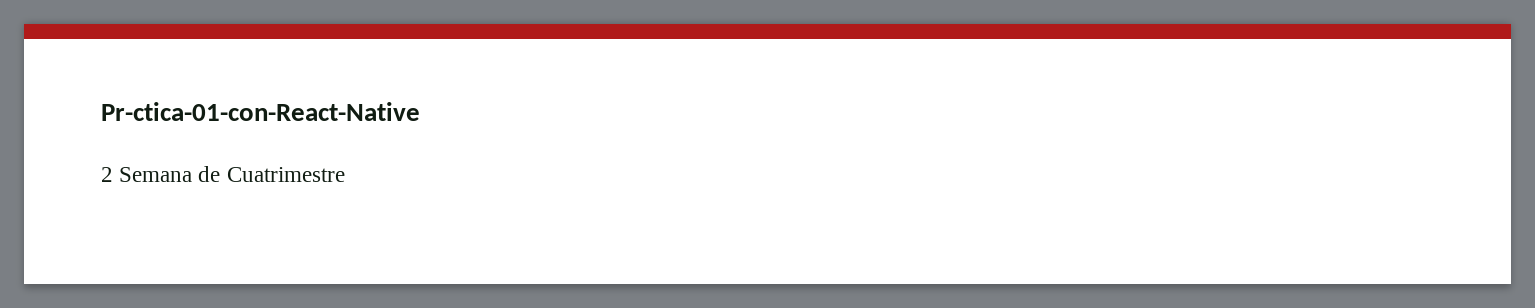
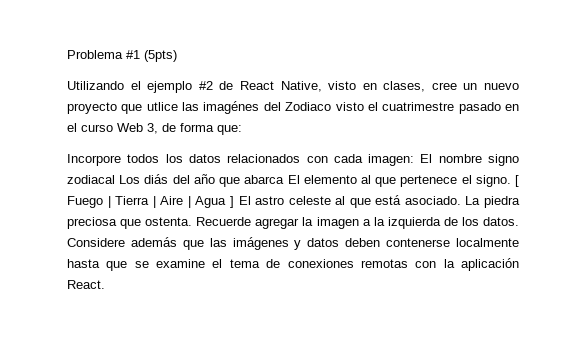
[101,102,420,121] [101,166,345,182] Pr-ctica-01-con-React-Native // 2 Semana de Cuatrimestre -> [67,50,177,62] [67,81,519,93] [67,101,519,114] [67,123,242,135] [67,154,519,166] [67,174,519,187] [67,195,520,208] [67,217,519,229] [67,237,519,250] [67,258,519,271] [67,280,105,289] Problema #1 (5pts) // Utilizando el ejemplo #2 de React Native, visto en clases, cree un nuevo proyecto que utlice las imagénes del Zodiaco visto el cuatrimestre pasado en el curso Web 3, de forma que: // Incorpore todos los datos relacionados con cada imagen: El nombre signo zodiacal Los diás del año que abarca El elemento al que pertenece el signo. [ Fuego | Tierra | Aire | Agua ] El astro celeste al que está asociado. La piedra preciosa que ostenta. Recuerde agregar la imagen a la izquierda de los datos. Considere además que las imágenes y datos deben contenerse localmente hasta que se examine el tema de conexiones remotas con la aplicación React.

